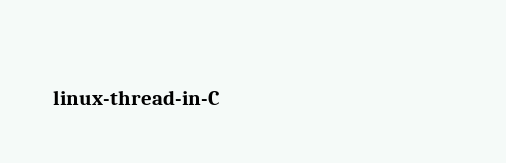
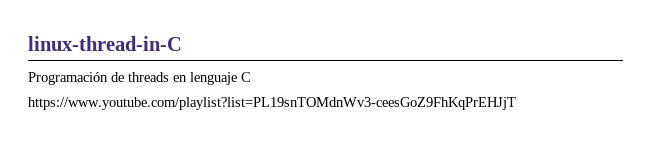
(220, 97) none -> [28,72,251,85] [28,97,516,110] // Programación de threads en lenguaje C // https://www.youtube.com/playlist?list=PL19snTOMdnWv3-ceesGoZ9FhKqPrEHJjT

